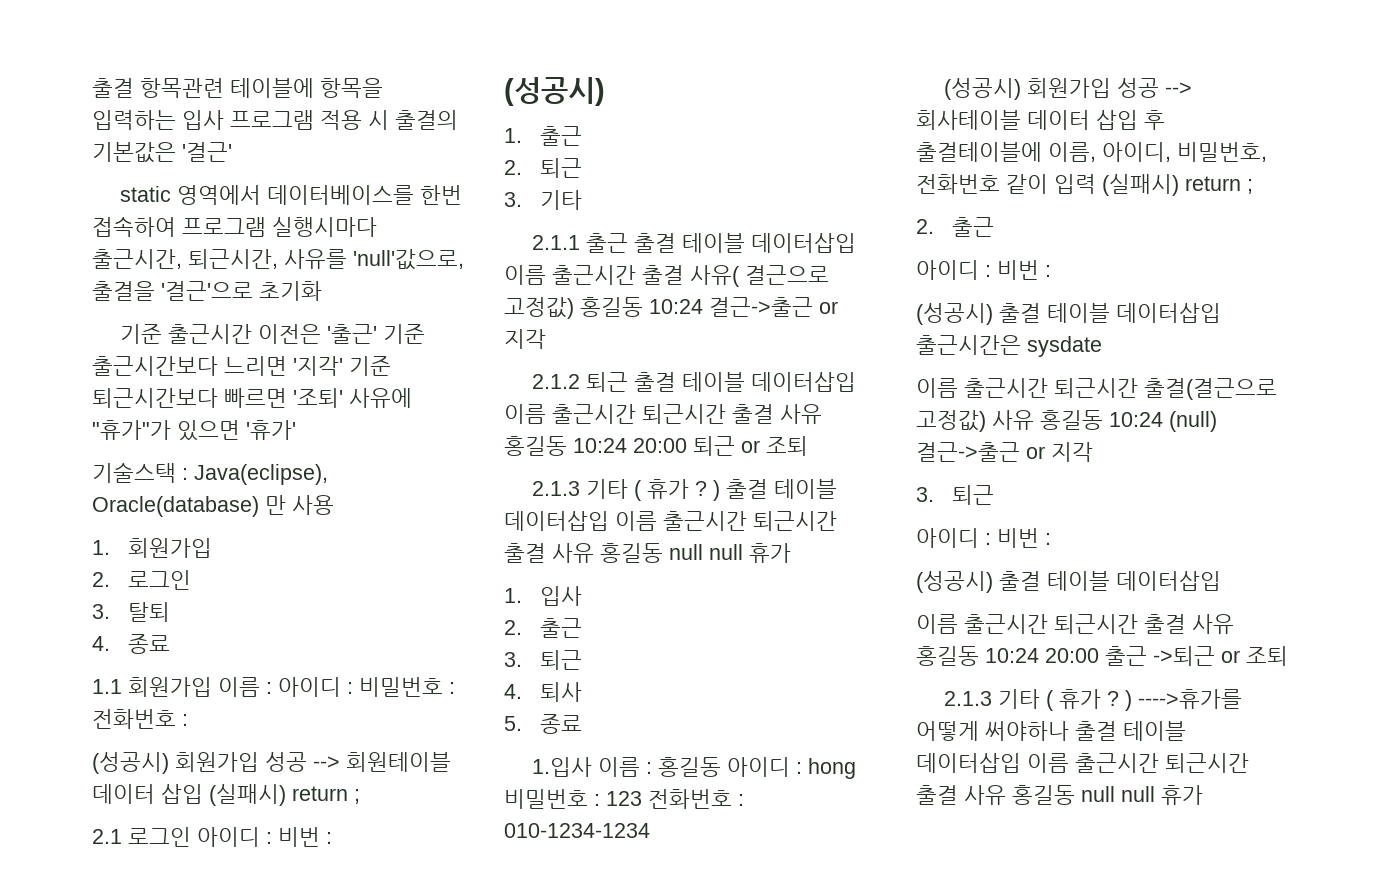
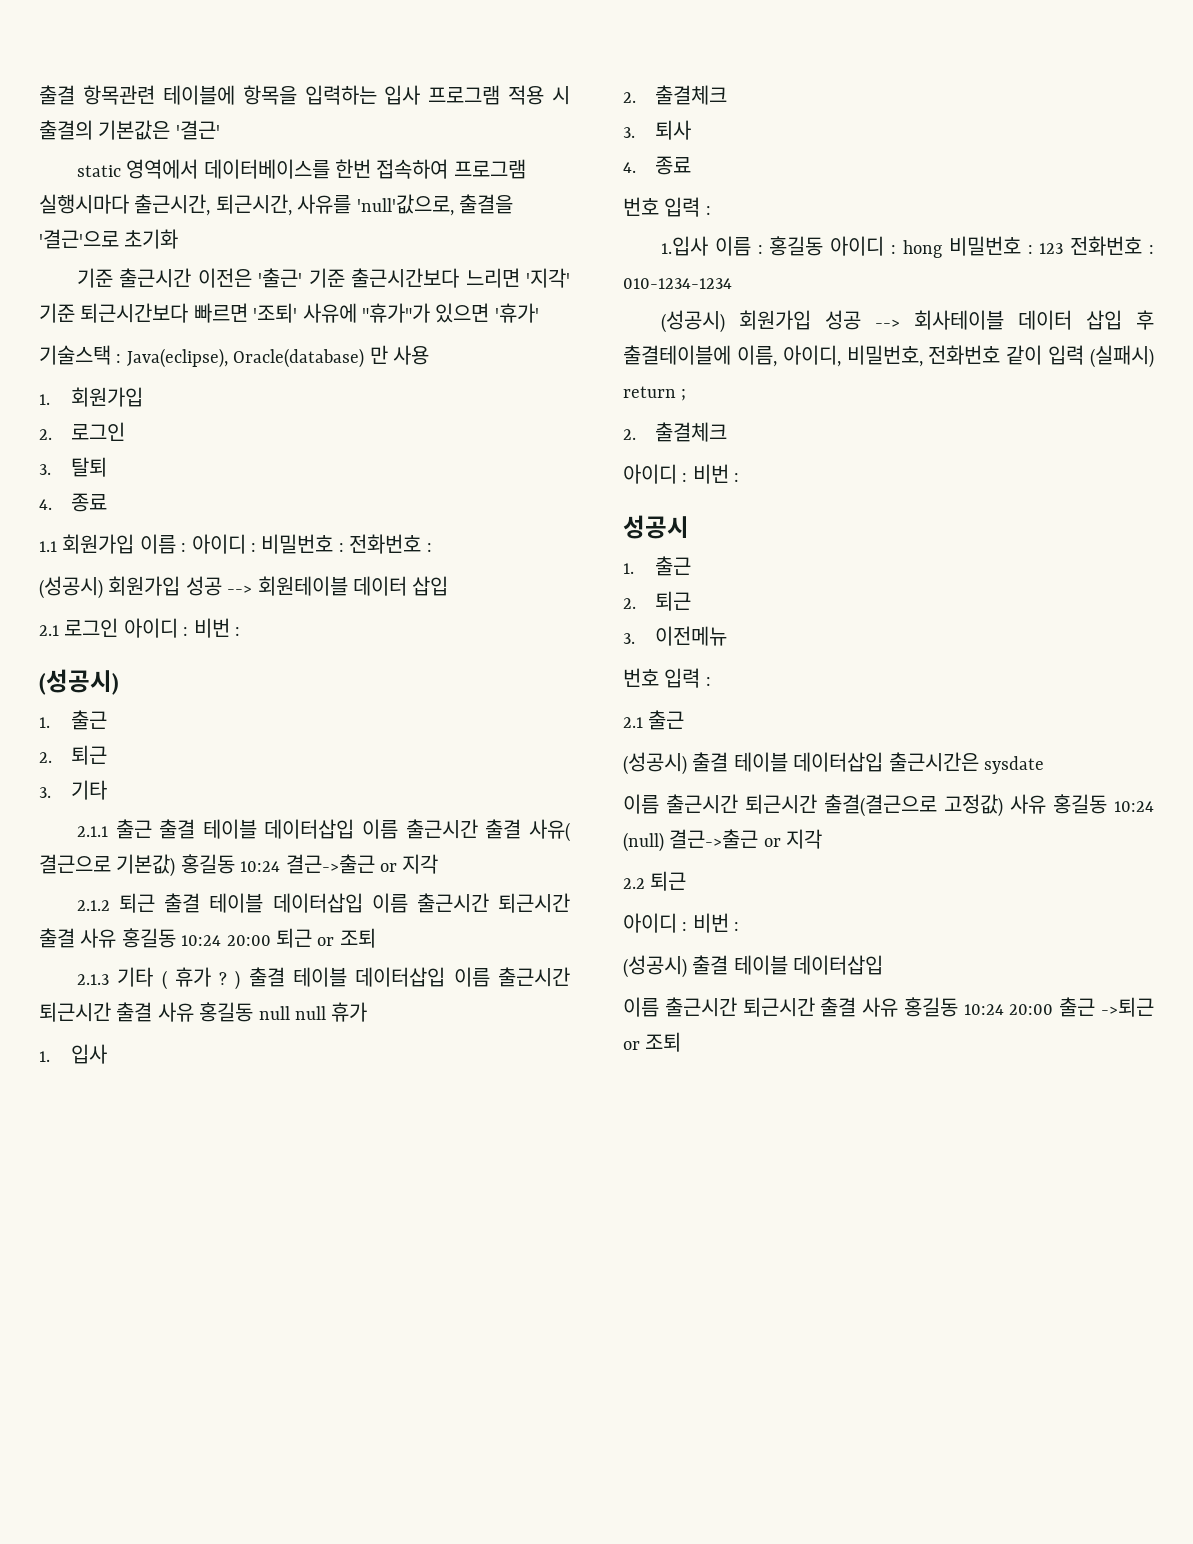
[209,784,360,806] (실패시) return ; -> (449, 586) none
[504,297,574,319] 고정값) -> [116,854,176,877] 기본값)
[539,618,582,638] [504,650,582,670] [504,684,522,699] 출근 // 3. 퇴근 // 4. -> [655,85,728,105] [623,127,635,138] 출결체크 // 3.
[504,714,582,734] 5. 종료 -> [623,156,692,175] [623,197,711,217] 4. 종료 // 번호 입력 :
[951,217,994,237] [916,260,1051,280] 출근 // 아이디 : 비번 : -> [655,422,728,442] [623,464,740,484] [623,515,689,539] [623,556,692,576] [623,591,692,611] [623,626,728,646] [623,668,711,688] [623,710,685,730] 출결체크 // 아이디 : 비번 : // 성공시 // 1. 출근 // 2. 퇴근 // 3. 이전메뉴 // 번호 입력 : // 2.1 출근
[916,487,934,502] 3. -> [623,878,645,889] 2.2
[944,689,1243,711] [916,721,1186,741] [916,753,1249,773] [916,785,1203,805] // 2.1.3 기타 ( 휴가 ? ) ---->휴가를 어떻게 써야하나 출결 테이블 데이터삽입 이름 출근시간 퇴근시간 출결 사유 홍길동 null null 휴가 -> (682, 1042) none

